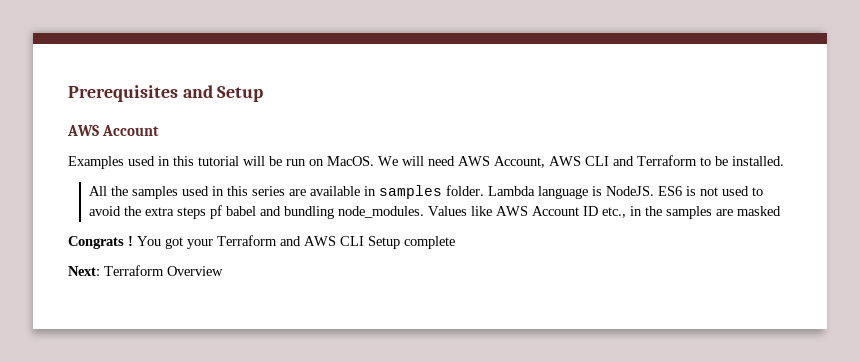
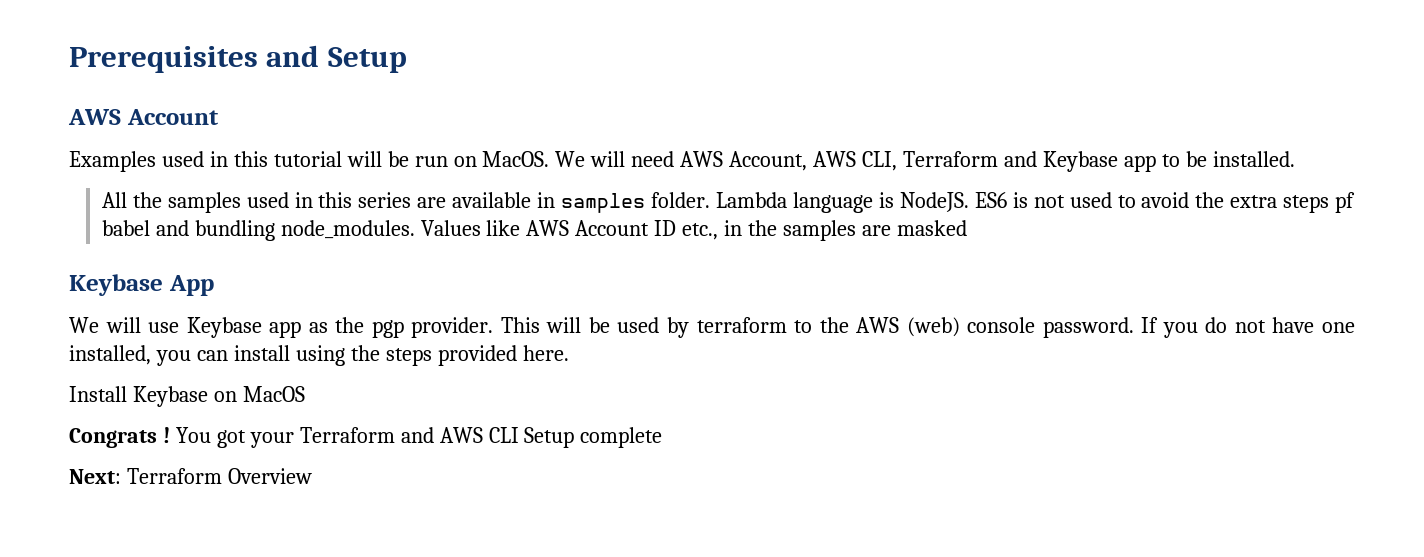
[585,155,697,166] CLI and Terraform -> [862,151,1156,172] CLI, Terraform and Keybase app
(782, 211) none -> [69,274,214,296] [69,317,1355,338] [69,345,569,366] [69,386,305,407] // Keybase App // We will use Keybase app as the pgp provider. This will be used by terraform to the AWS (web) console password. If you do not have one installed, you can install using the steps provided here. // Install Keybase on MacOS

